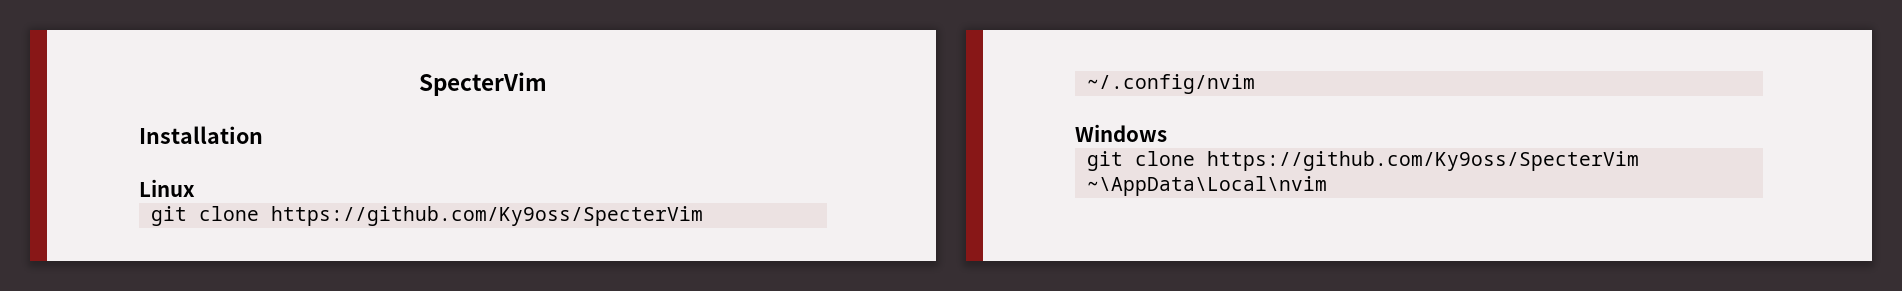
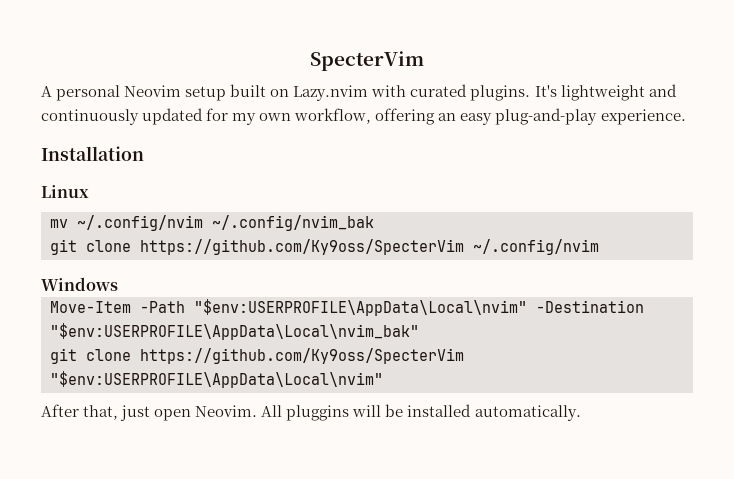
(547, 84) none -> [41,84,677,101] [41,108,686,125] // A personal Neovim setup built on Lazy.nvim with curated plugins. It's lightweight and continuously updated for my own workflow, offering an easy plug-and-play experience.
(195, 188) none -> [50,215,374,231] // mv ~/.config/nvim ~/.config/nvim_bak
[1087,151,1640,171] [1087,176,1328,196] git clone https://github.com/Ky9oss/SpecterVim ~\AppData\Local\nvim -> [50,299,644,316] [50,323,419,340] [50,348,464,364] [50,371,383,388] [41,404,581,421] Move-Item -Path "$env:USERPROFILE\AppData\Local\nvim" -Destination "$env:USERPROFILE\AppData\Local\nvim_bak" // git clone https://github.com/Ky9oss/SpecterVim "$env:USERPROFILE\AppData\Local\nvim" // After that, just open Neovim. All pluggins will be installed automatically.

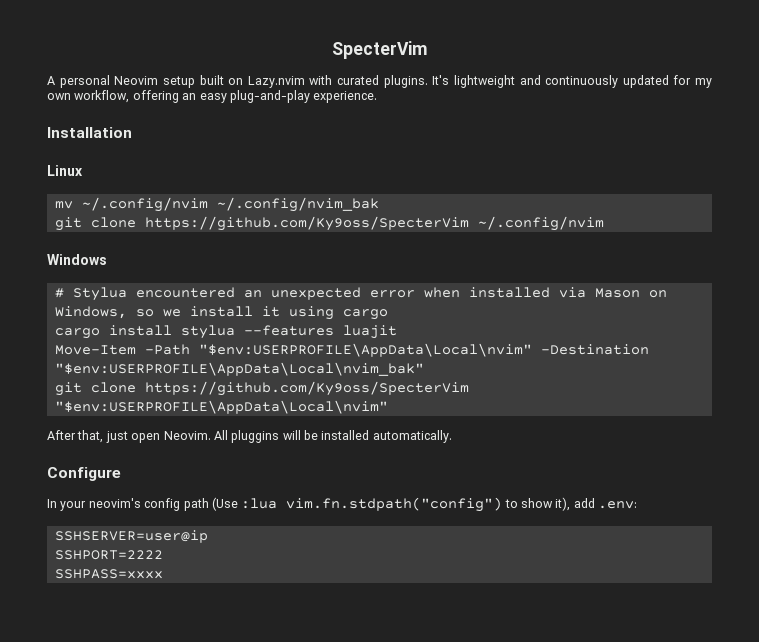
(118, 284) none -> [54,287,667,301] [54,306,388,320] [54,325,397,339] // # Stylua encountered an unexpected error when installed via Mason on Windows, so we install it using cargo // cargo install stylua --features luajit
(581, 413) none -> [47,467,121,481] [47,497,638,512] [54,530,208,543] [54,550,163,560] [54,569,163,579] // Configure // In your neovim's config path (Use :lua vim.fn.stdpath("config") to show it), add .env: // SSHSERVER=user@ip // SSHPORT=2222 // SSHPASS=xxxx

